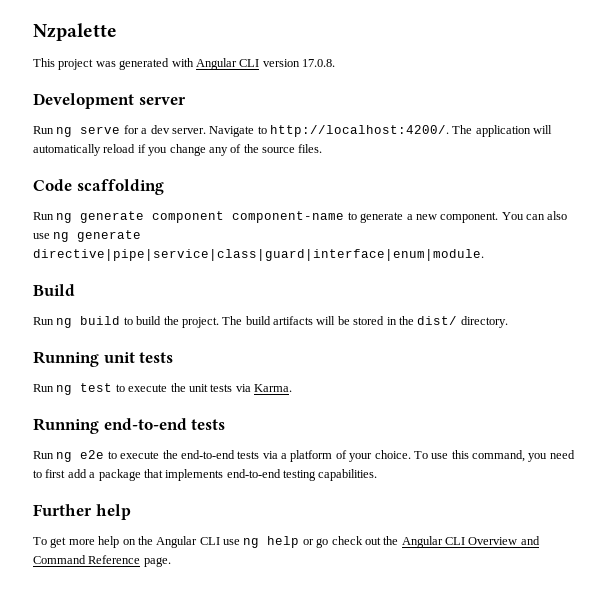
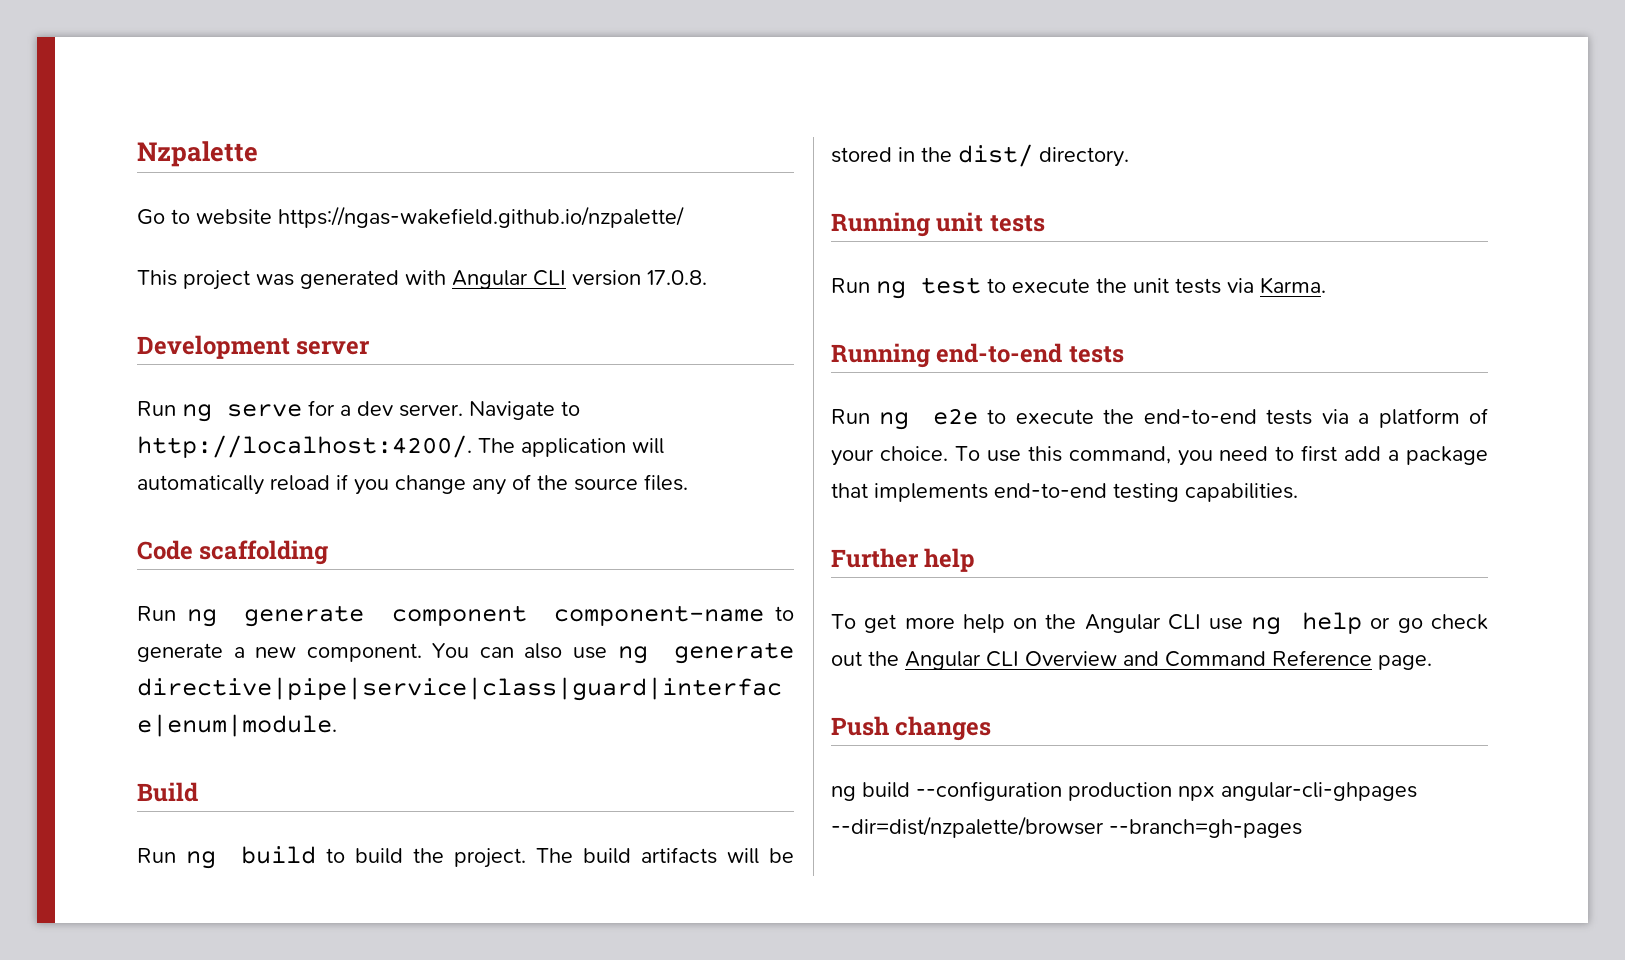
(117, 32) none -> [137,206,684,228] // Go to website https://ngas-wakefield.github.io/nzpalette/
(171, 562) none -> [831,716,992,741] [831,781,1417,801] [831,816,1302,838] // Push changes // ng build --configuration production npx angular-cli-ghpages --dir=dist/nzpalette/browser --branch=gh-pages

